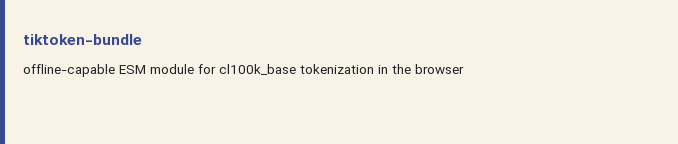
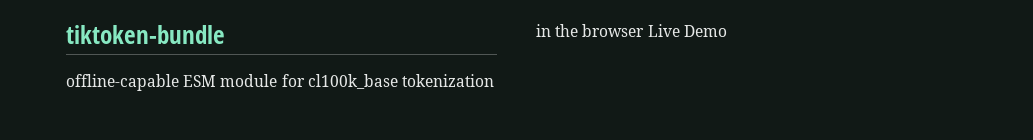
(464, 69) none -> [647,24,727,37] Live Demo

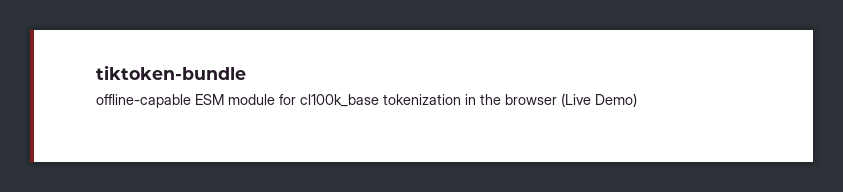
[647,24,727,37] Live Demo -> [561,93,637,107] (Live Demo)

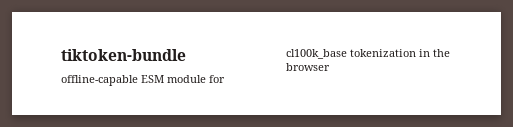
[561,93,637,107] (Live Demo) -> (330, 67) none

